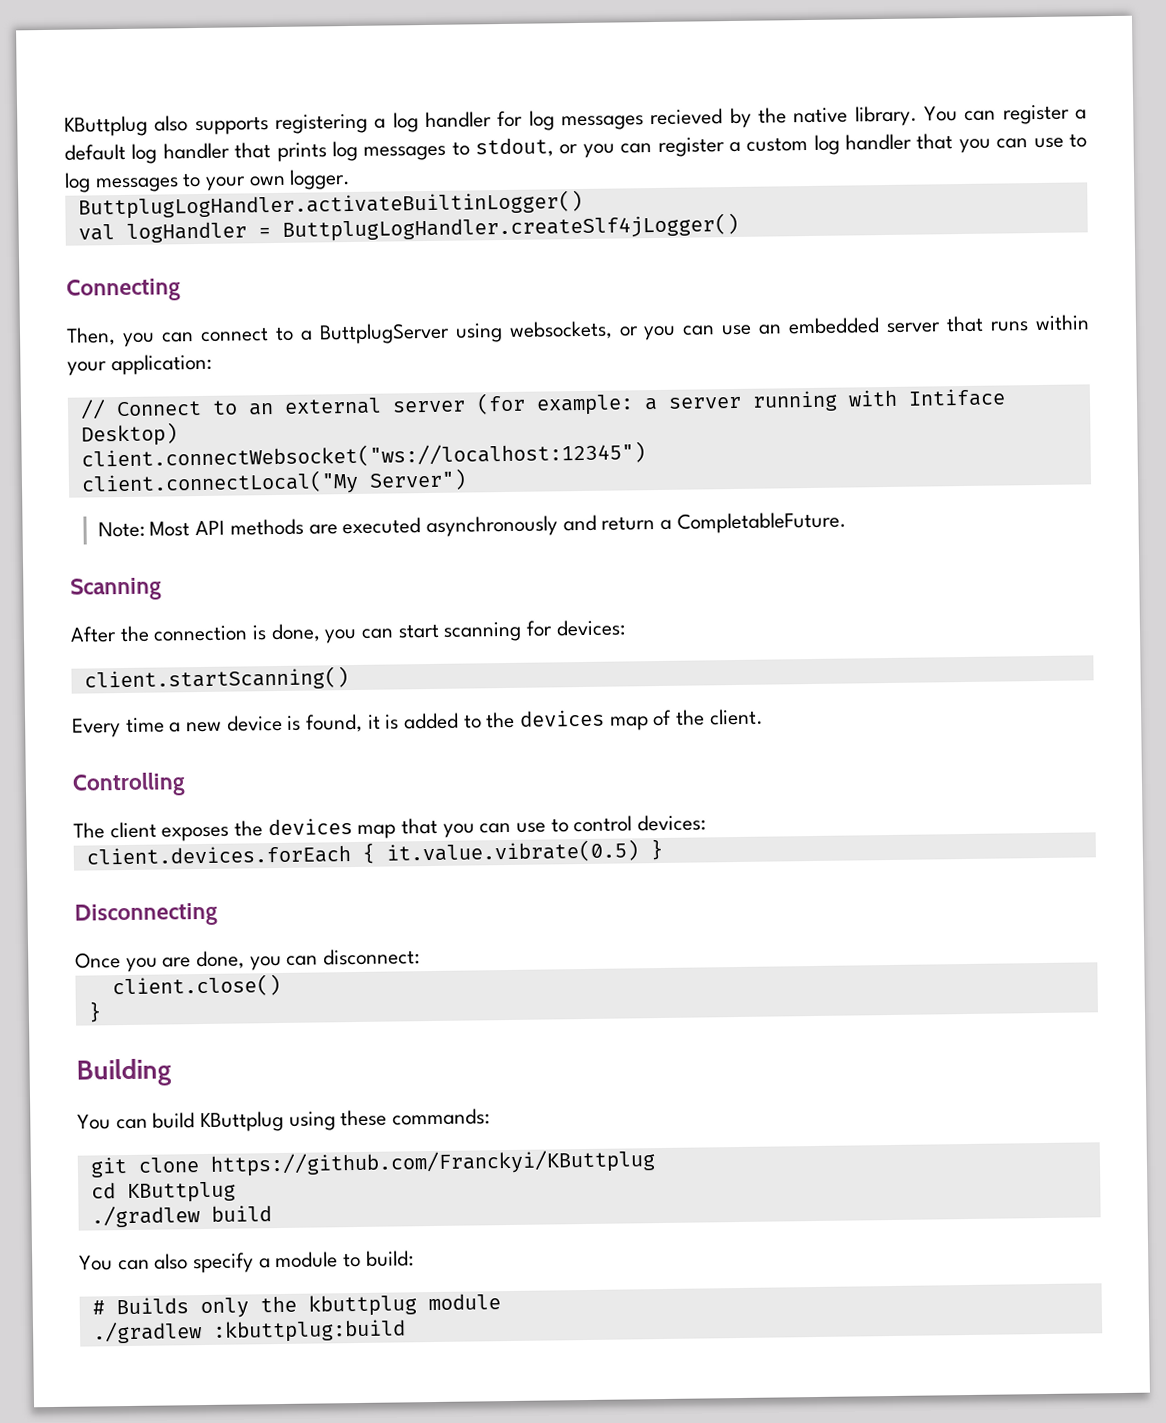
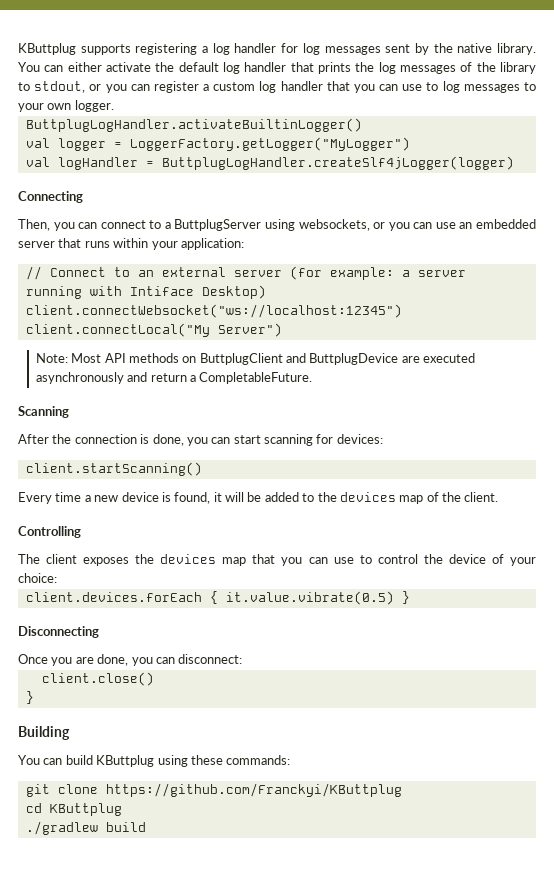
[64,115,189,137] KButtplug also -> [18,43,76,55] KButtplug
[650,108,724,126] recieved -> [385,44,411,53] sent
[1002,104,1088,125] register a -> [67,62,175,72] either activate the
[331,140,447,162] log messages -> [355,62,536,74] the log messages of the library
(583, 204) none -> [25,137,410,151] // val logger = LoggerFactory.getLogger("MyLogger")
[281,212,739,242] ButtplugLogHandler.createSlf4jLogger() -> [161,156,514,170] ButtplugLogHandler.createSlf4jLogger(logger)
(304, 527) none -> [182,353,399,365] on ButtplugClient and ButtplugDevice
[385,714,400,730] is -> [225,492,262,502] will be
[637,814,707,832] devices: -> [423,554,536,566] [18,573,57,583] the device of your choice:
[79,1250,414,1274] [91,1293,501,1319] [91,1319,406,1344] // You can also specify a module to build: // # Builds only the kbuttplug module // ./gradlew :kbuttplug:build -> (146, 827) none

